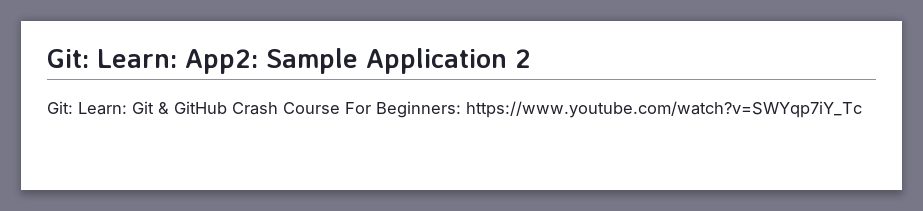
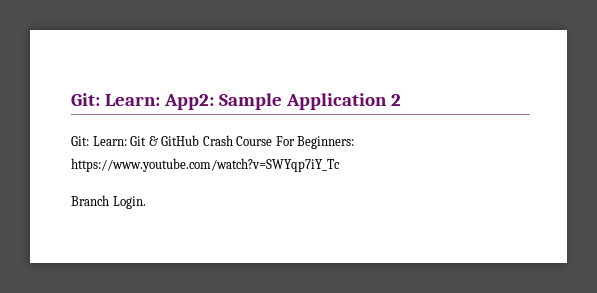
(862, 109) none -> [71,195,146,209] // Branch Login.

